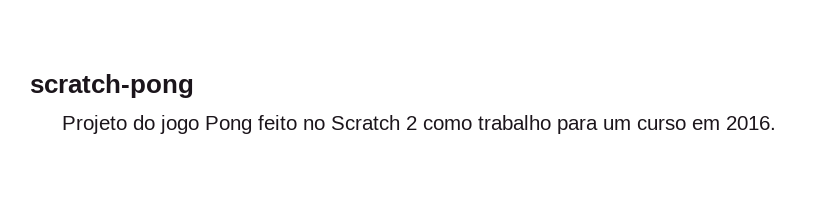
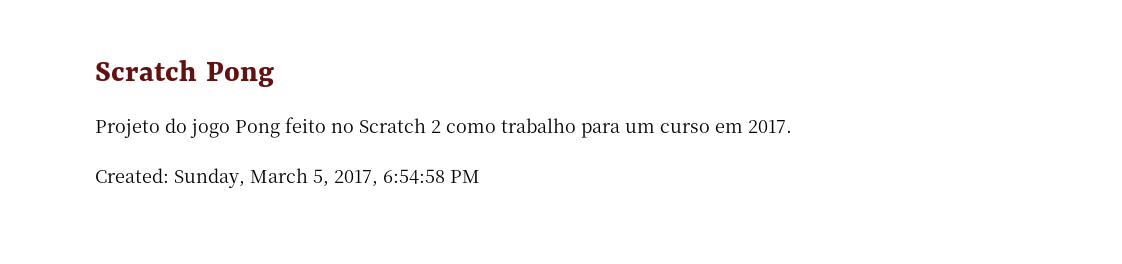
[30,74,194,98] scratch-pong -> [95,60,274,87] Scratch Pong
[726,116,777,130] 2016. -> [748,120,792,133] [95,168,480,188] 2017. // Created: Sunday, March 5, 2017, 6:54:58 PM

